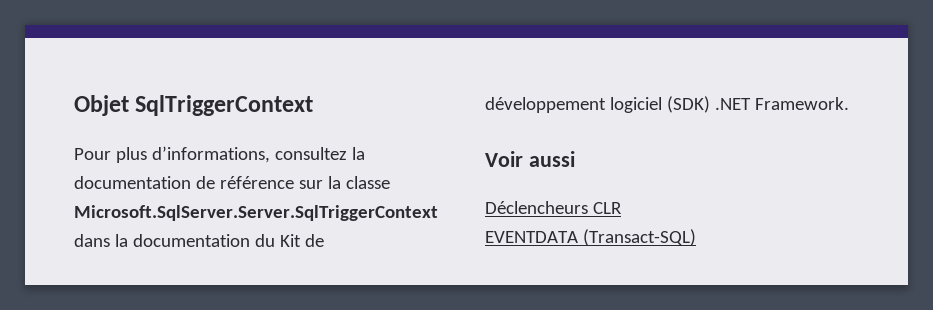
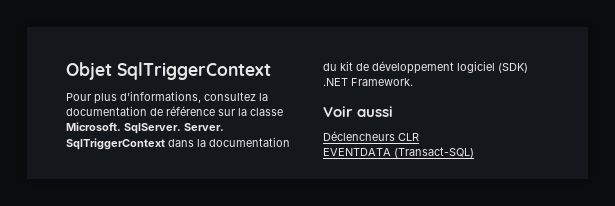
[74,205,438,221] Microsoft.SqlServer.Server.SqlTriggerContext -> [66,122,224,134] [66,138,165,150] Microsoft. SqlServer. Server. SqlTriggerContext
[279,234,301,247] Kit -> [340,61,353,71] kit

